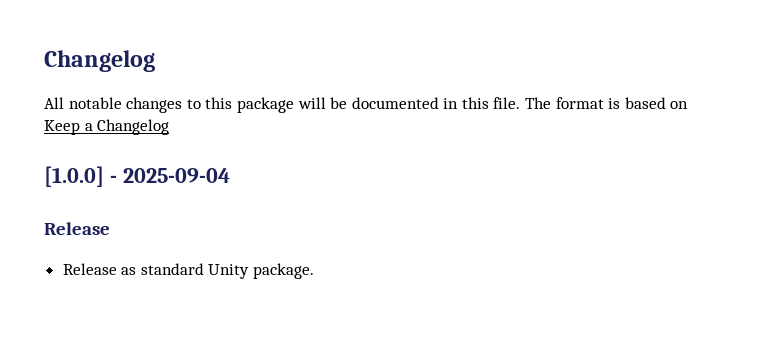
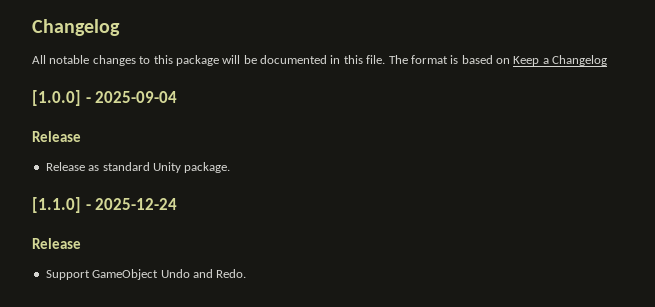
(315, 271) none -> [32,197,178,213] [32,238,81,249] [45,269,247,280] // [1.1.0] - 2025-12-24 // Release // Support GameObject Undo and Redo.

